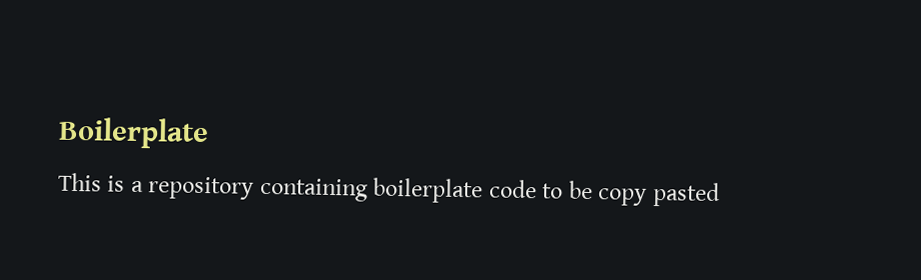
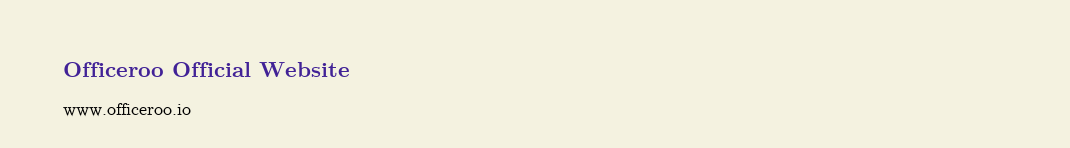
[58,116,209,150] [58,172,720,208] Boilerplate // This is a repository containing boilerplate code to be copy pasted -> [63,62,350,77] [63,103,191,117] Officeroo Official Website // www.officeroo.io

